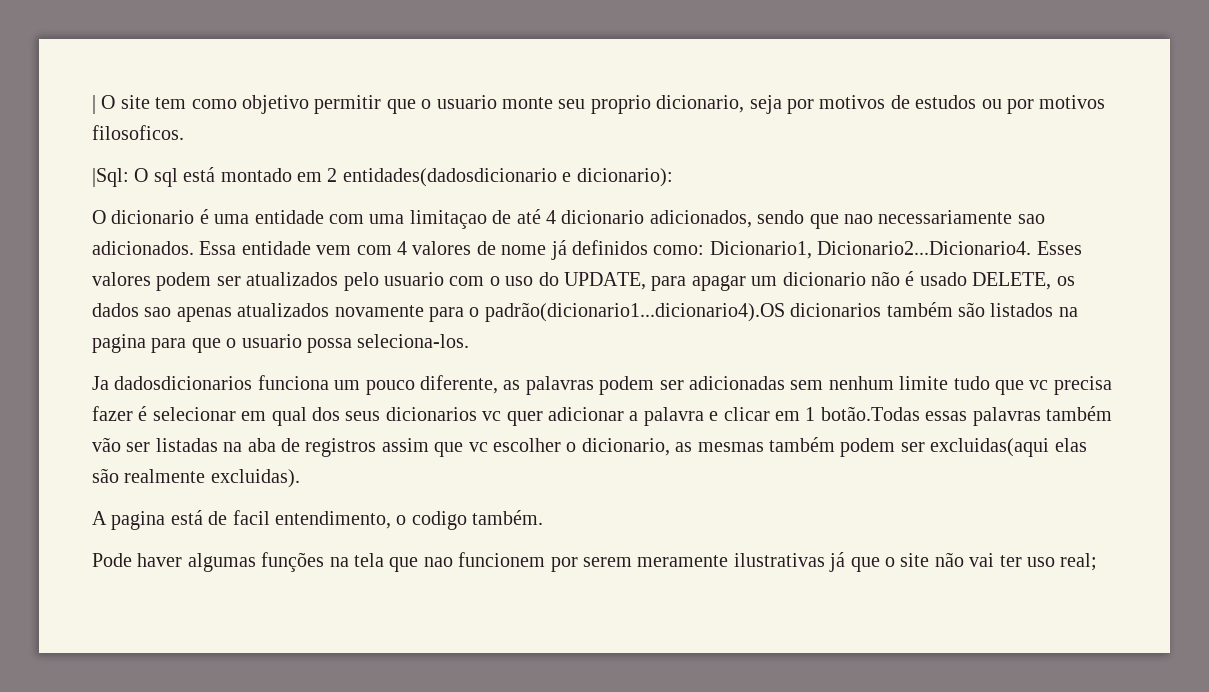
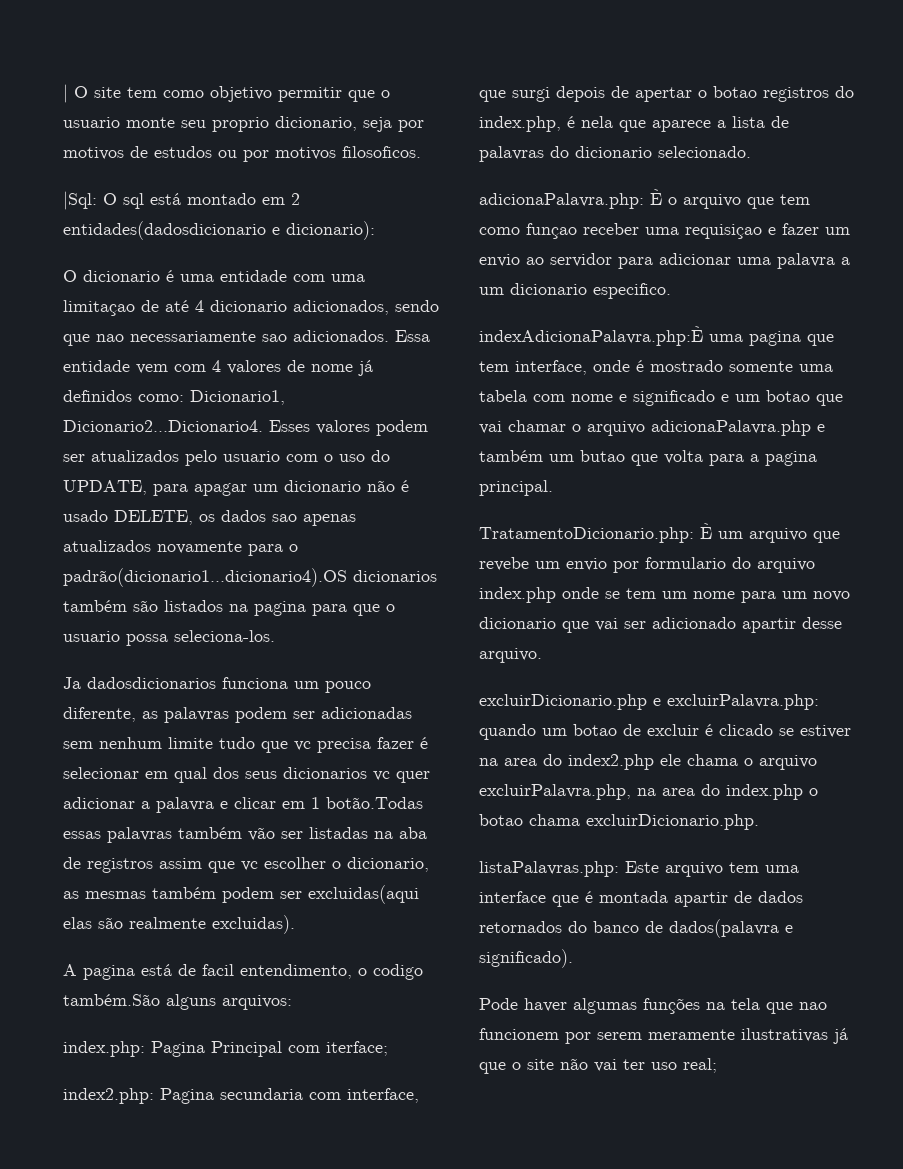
[472,510,544,525] também. -> [63,994,292,1010] [63,1041,388,1057] [63,1088,419,1104] [479,86,854,102] [479,116,789,132] [479,146,751,162] [479,189,810,209] [479,223,850,239] [479,253,850,269] [479,283,671,299] [479,326,834,346] [479,360,833,375] [479,390,843,406] [479,420,825,436] [479,450,817,466] [479,480,553,496] [479,523,840,543] [479,557,815,573] [479,587,850,603] [479,617,842,633] [479,648,542,663] [479,694,819,710] [479,724,851,740] [479,754,817,770] [479,784,818,800] [479,814,759,830] [479,861,799,877] [479,891,803,907] [479,919,793,938] [479,949,573,968] também.São alguns arquivos: // index.php: Pagina Principal com iterface; // index2.php: Pagina secundaria com interface, que surgi depois de apertar o botao registros do index.php, é nela que aparece a lista de palavras do dicionario selecionado. // adicionaPalavra.php: È o arquivo que tem como funçao receber uma requisiçao e fazer um envio ao servidor para adicionar uma palavra a um dicionario especifico. // indexAdicionaPalavra.php:È uma pagina que tem interface, onde é mostrado somente uma tabela com nome e significado e um botao que vai chamar o arquivo adicionaPalavra.php e também um butao que volta para a pagina principal. // TratamentoDicionario.php: È um arquivo que revebe um envio por formulario do arquivo index.php onde se tem um nome para um novo dicionario que vai ser adicionado apartir desse arquivo. // excluirDicionario.php e excluirPalavra.php: quando um botao de excluir é clicado se estiver na area do index2.php ele chama o arquivo excluirPalavra.php, na area do index.php o botao chama excluirDicionario.php. // listaPalavras.php: Este arquivo tem uma interface que é montada apartir de dados retornados do banco de dados(palavra e significado).

